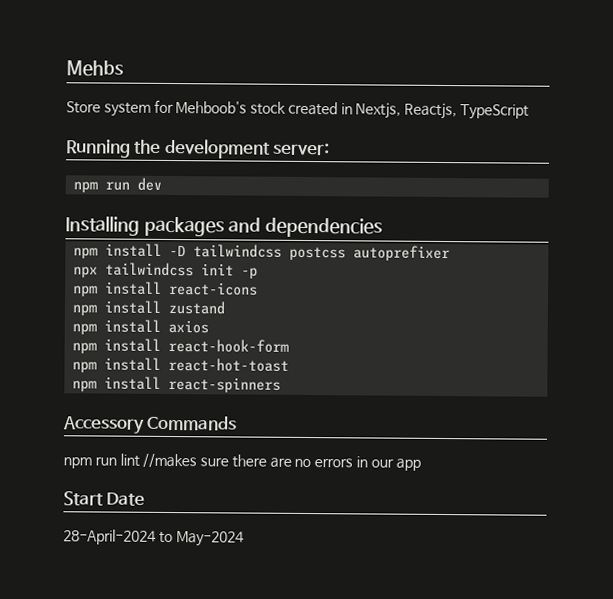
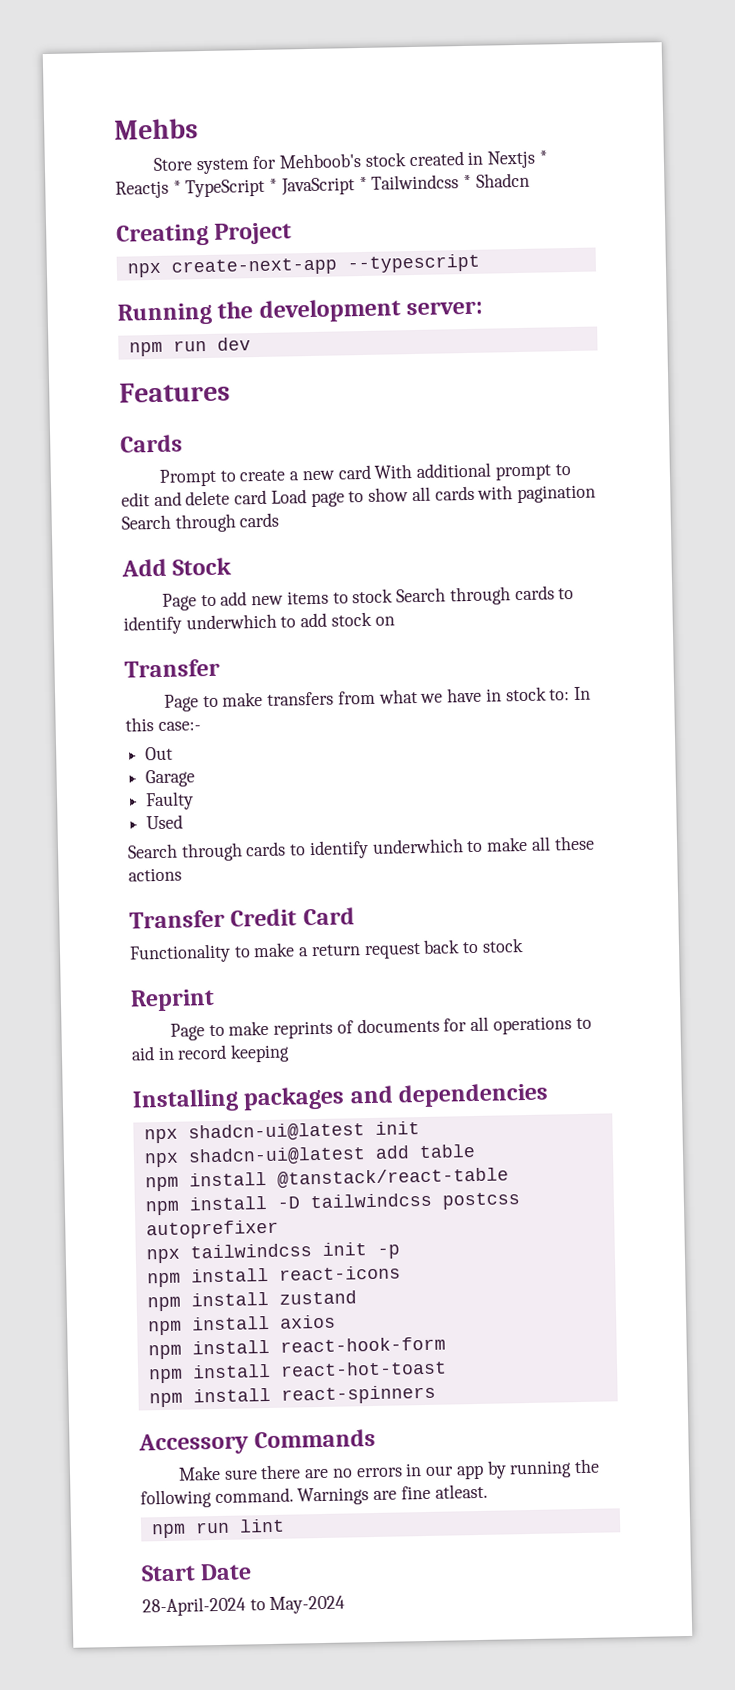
[355,102,530,120] Nextjs, Reactjs, TypeScript -> [487,150,548,169] [115,172,530,199] [116,222,293,247] [126,253,480,278] Nextjs * Reactjs * TypeScript * JavaScript * Tailwindcss * Shadcn // Creating Project // npx create-next-app --typescript
[65,216,384,238] Installing packages and dependencies -> [119,381,230,403] [120,434,183,453] [159,462,571,487] [121,484,596,508] [121,512,280,533] [121,557,233,577] [162,585,575,611] [123,611,395,635] [124,658,220,678] [164,686,591,712] [125,717,201,732] [145,746,174,761] [145,769,196,788] [145,791,195,811] [146,814,184,830] [127,835,595,862] [128,867,182,882] [129,907,355,929] [129,938,524,964] [130,988,215,1012] [170,1016,592,1041] [131,1043,291,1063] [132,1082,550,1113] [143,1121,420,1144] [143,1143,476,1168] [144,1167,509,1192] Features // Cards // Prompt to create a new card With additional prompt to edit and delete card Load page to show all cards with pagination Search through cards // Add Stock // Page to add new items to stock Search through cards to identify underwhich to add stock on // Transfer // Page to make transfers from what we have in stock to: In this case:- // Out // Garage // Faulty // Used // Search through cards to identify underwhich to make all these actions // Transfer Credit Card // Functionality to make a return request back to stock // Reprint // Page to make reprints of documents for all operations to aid in record keeping // Installing packages and dependencies // npx shadcn-ui@latest init // npx shadcn-ui@latest add table // npm install @tanstack/react-table
[63,453,198,469] npm run lint //makes -> [178,1465,222,1481] Make
(421, 464) none -> [486,1458,600,1479] [140,1483,488,1509] [151,1518,285,1539] by running the following command. Warnings are fine atleast. // npm run lint

